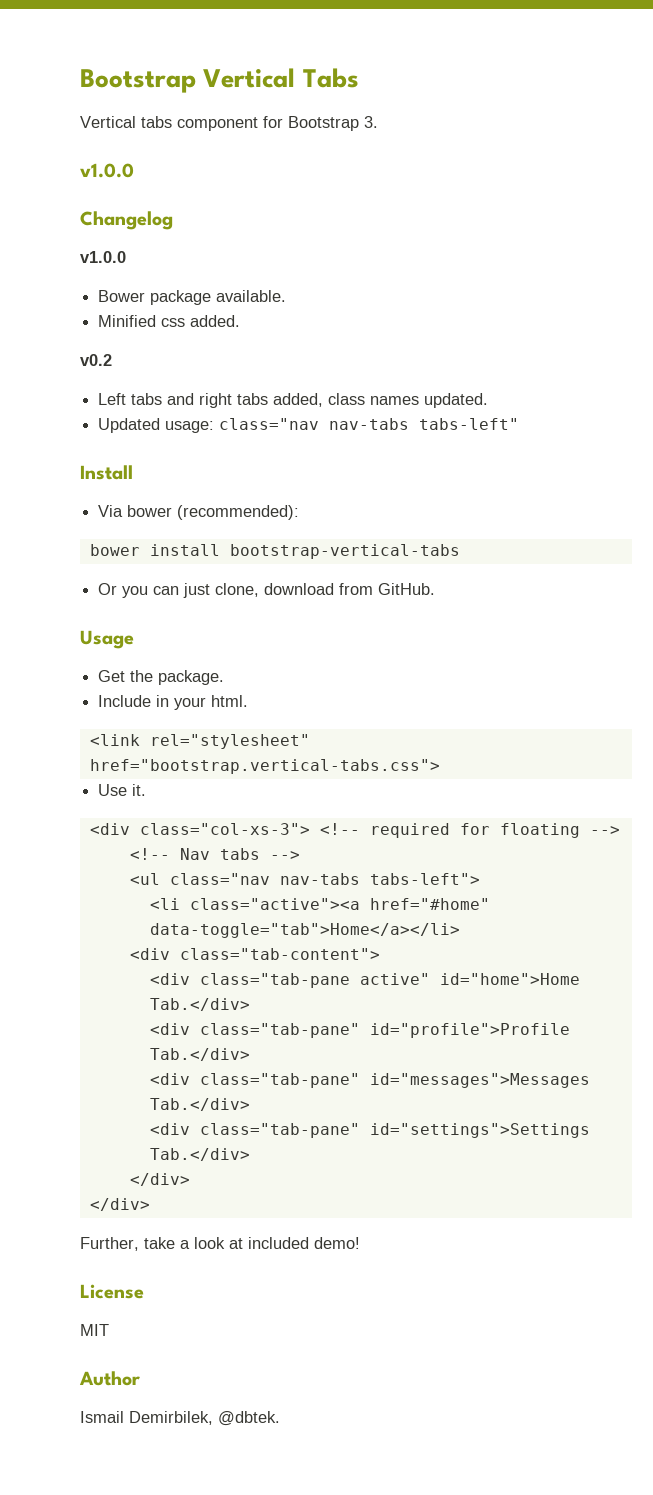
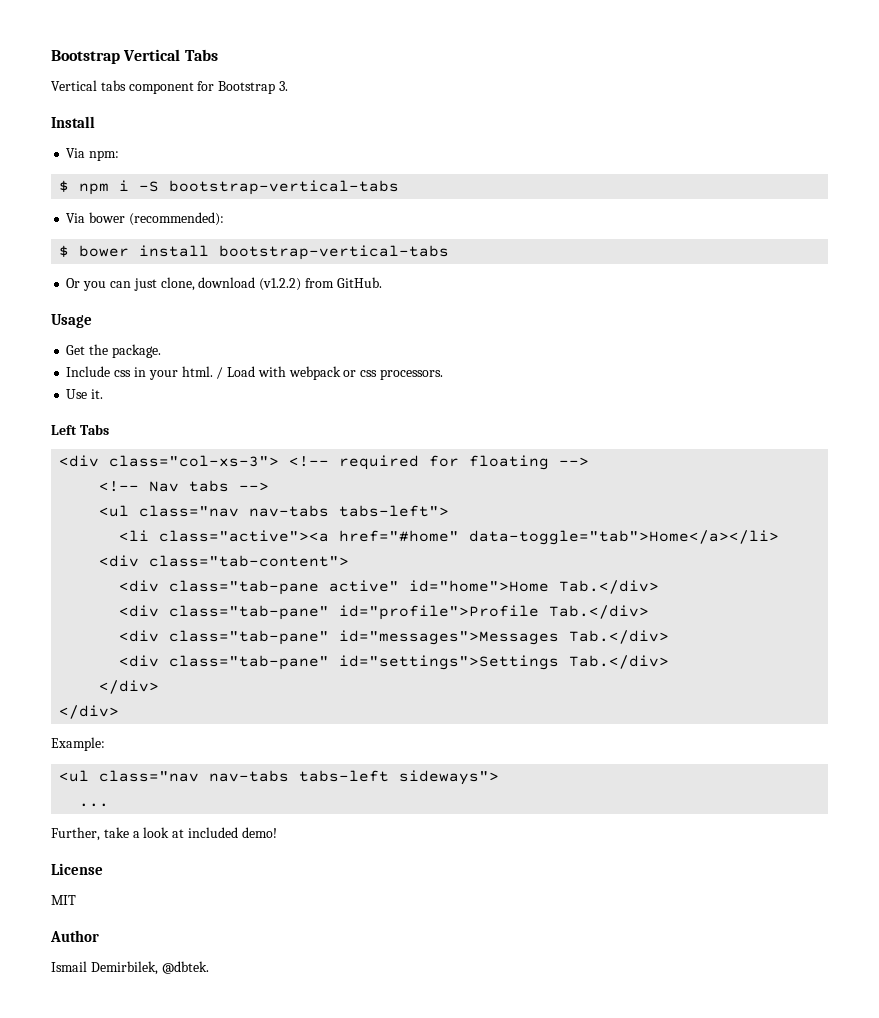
[80,163,134,178] [80,211,173,230] [80,251,126,263] [98,290,287,305] [98,315,241,327] [80,354,112,366] [98,393,489,408] [98,418,520,433] [80,465,133,480] v1.0.0 // Changelog // v1.0.0 // Bower package available. // Minified css added. // v0.2 // Left tabs and right tabs added, class names updated. // Updated usage: class="nav nav-tabs tabs-left" // Install -> [51,116,95,128] [66,148,120,161] [59,180,400,195] Install // Via npm: // $ npm i -S bootstrap-vertical-tabs
(300, 512) none -> [59,245,70,257] $
(335, 589) none -> [259,278,302,291] (v1.2.2)
(152, 701) none -> [114,370,132,377] css
[89,734,310,749] [89,759,440,774] // <link rel="stylesheet" href="bootstrap.vertical-tabs.css"> -> [216,366,443,380] / Load with webpack or css processors.
(147, 790) none -> [51,424,109,435] // Left Tabs
(150, 1204) none -> [51,737,105,751] [59,770,500,785] [79,803,110,807] // Example: // <ul class="nav nav-tabs tabs-left sideways"> // ...

